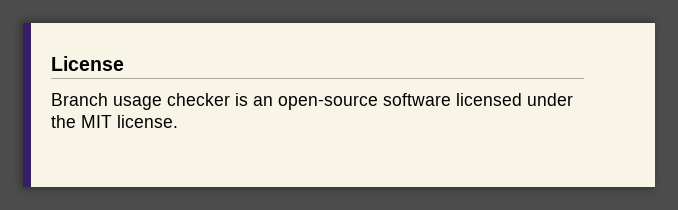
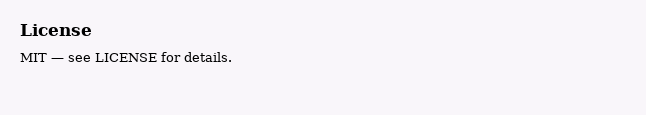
[51,93,573,110] [51,115,178,128] Branch usage checker is an open-source software licensed under the MIT license. -> [20,52,232,62] MIT — see LICENSE for details.

